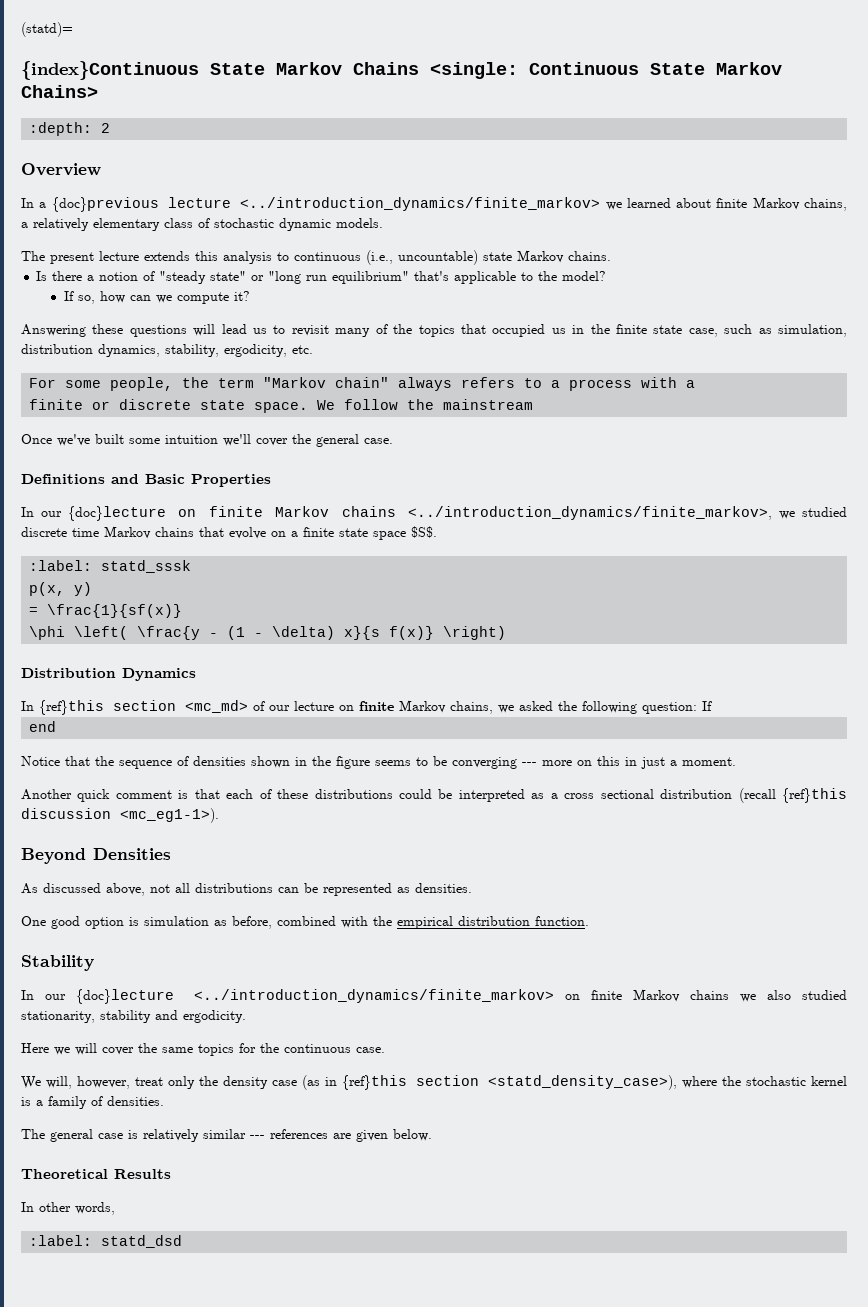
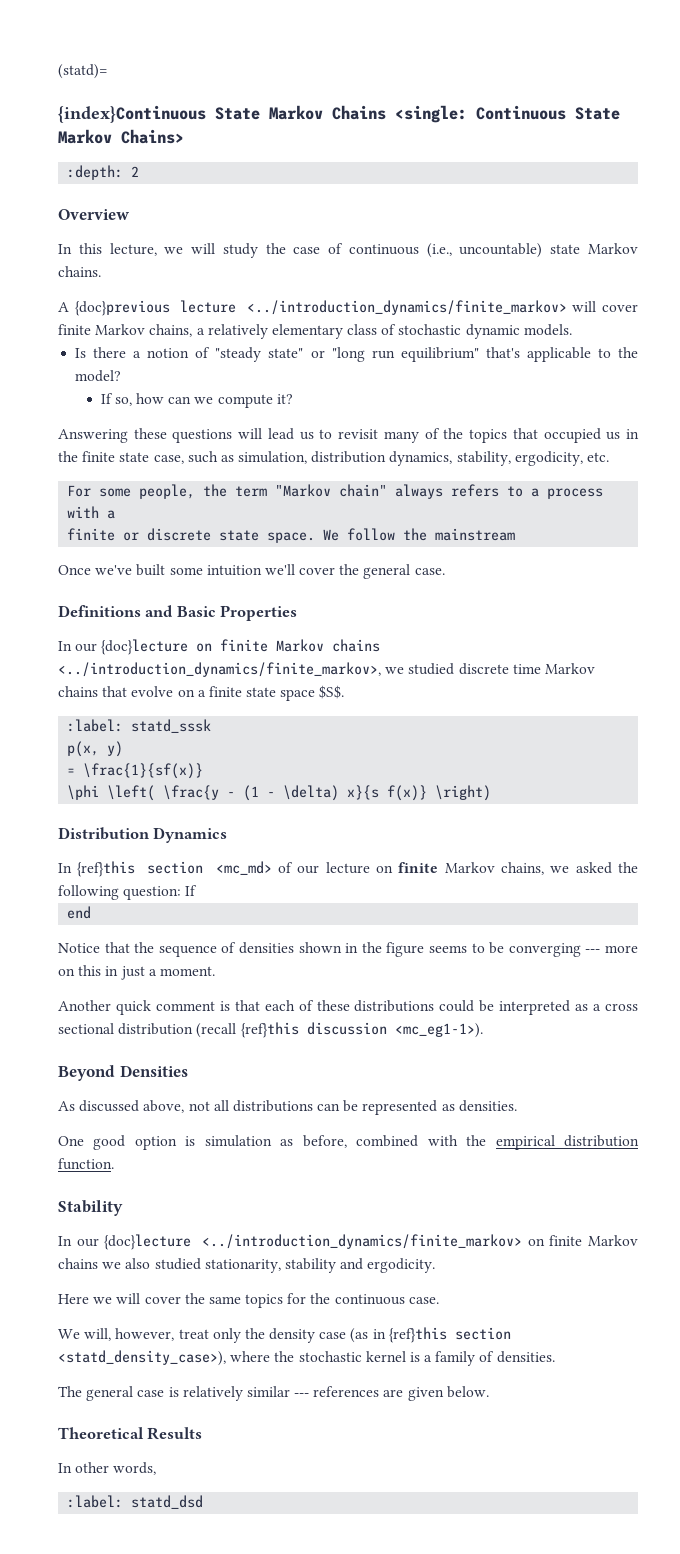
[39,197,712,212] a {doc}previous lecture <../introduction_dynamics/finite_markov> we learned about -> [78,243,638,258] [58,266,101,277] [58,300,638,316] this lecture, we will study the case of continuous (i.e., uncountable) state Markov chains. // A {doc}previous lecture <../introduction_dynamics/finite_markov> will cover
[21,250,611,265] // The present lecture extends this analysis to continuous (i.e., uncountable) state Markov chains. -> (572, 330) none

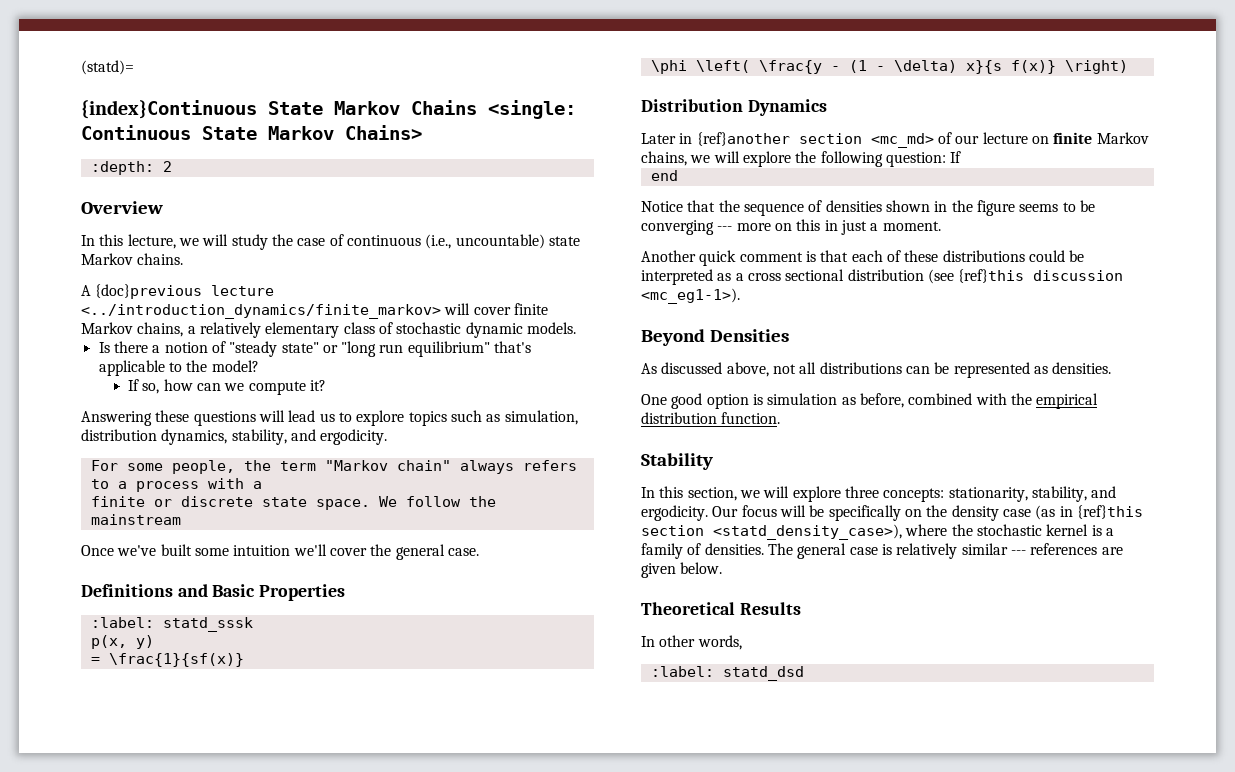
[338,428,640,443] [58,451,184,464] revisit many of the topics that occupied us in the finite state case, -> [356,410,447,426] explore topics
[514,451,610,466] ergodicity, etc. -> [290,429,388,445] and ergodicity.
[58,639,381,655] [58,662,595,677] [58,685,345,701] // In our {doc}lecture on finite Markov chains <../introduction_dynamics/finite_markov>, we studied discrete time Markov chains that evolve on a finite state space $S$. -> (346, 592) none
[58,861,136,877] In {ref}this -> [641,132,790,146] Later in {ref}another
[575,862,612,874] asked -> [713,151,791,167] will explore
[196,1023,237,1038] (recall -> [927,269,954,284] (see
[76,1234,638,1250] [58,1258,436,1273] [58,1293,439,1308] [58,1328,241,1343] our {doc}lecture <../introduction_dynamics/finite_markov> on finite Markov chains we also studied stationarity, stability and ergodicity. // Here we will cover the same topics for the continuous case. // We will, however, treat only -> [659,486,1117,502] [641,505,922,521] this section, we will explore three concepts: stationarity, stability, and ergodicity. Our focus will be specifically on
(555, 1357) // -> (764, 549) none

